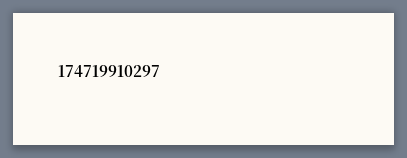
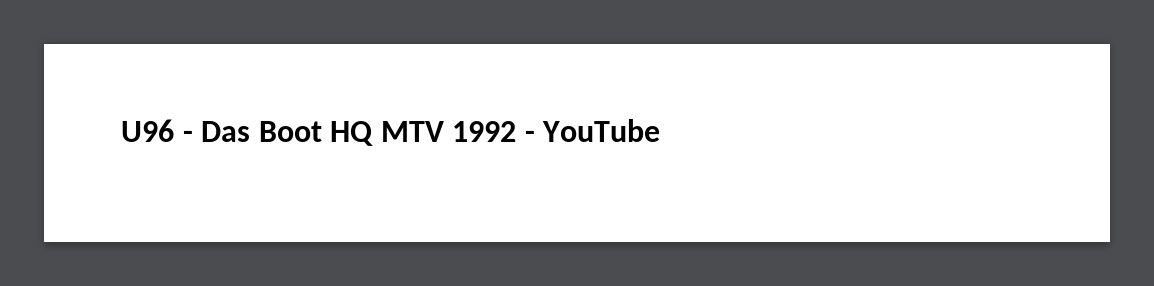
[58,65,160,77] 174719910297 -> [121,119,661,146] U96 - Das Boot HQ MTV 1992 - YouTube

